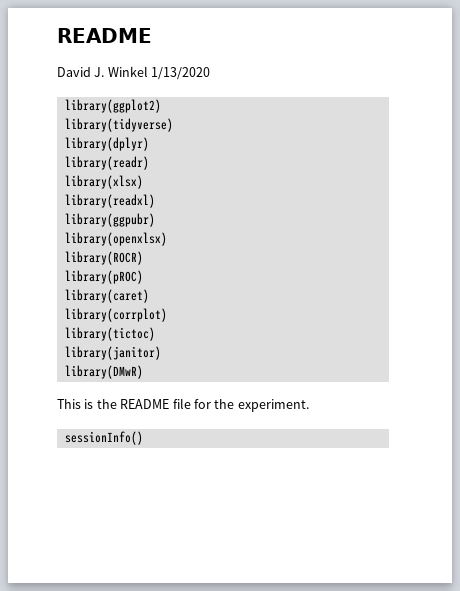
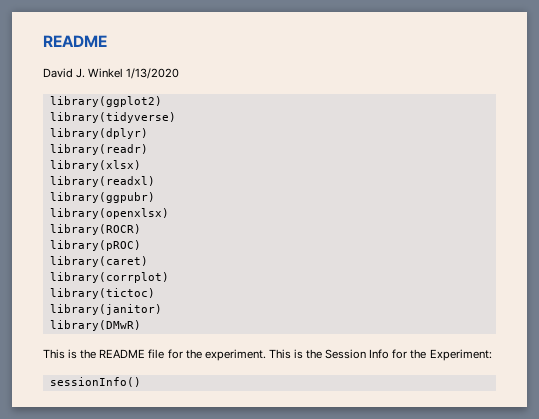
(309, 405) none -> [268,349,492,361] This is the Session Info for the Experiment:

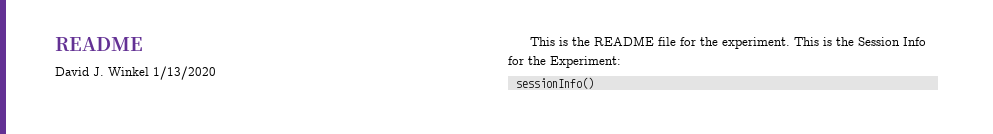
[49,96,162,107] [49,112,176,123] [49,128,148,139] [49,144,148,155] [49,160,141,171] [49,176,155,187] [49,192,155,203] [49,208,169,219] [49,224,141,235] [49,240,141,251] [49,256,148,267] [49,272,169,283] [49,288,155,299] [49,304,162,315] [49,320,141,331] // library(ggplot2) // library(tidyverse) // library(dplyr) // library(readr) // library(xlsx) // library(readxl) // library(ggpubr) // library(openxlsx) // library(ROCR) // library(pROC) // library(caret) // library(corrplot) // library(tictoc) // library(janitor) // library(DMwR) -> (216, 73) none

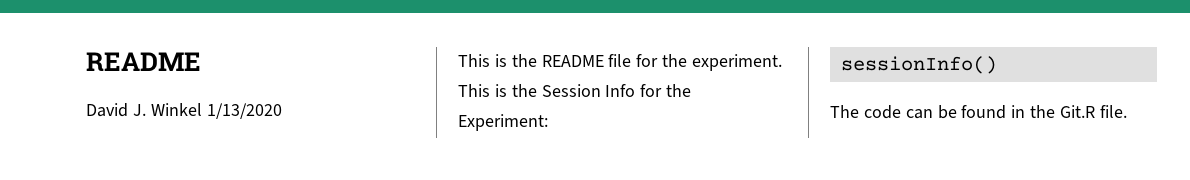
(594, 83) none -> [830,105,1127,119] // The code can be found in the Git.R file.

